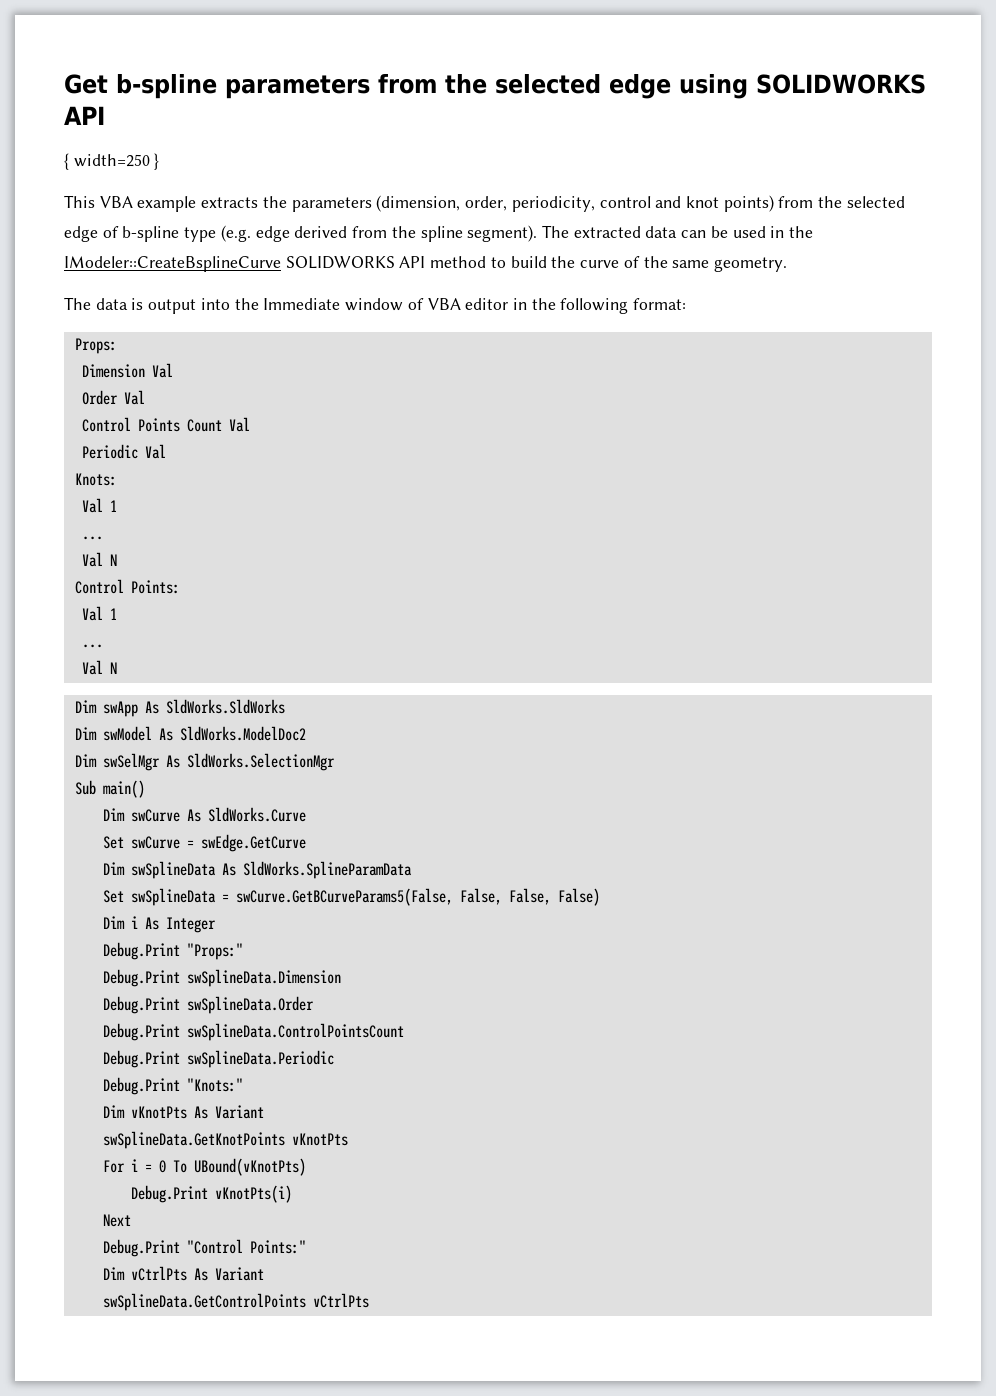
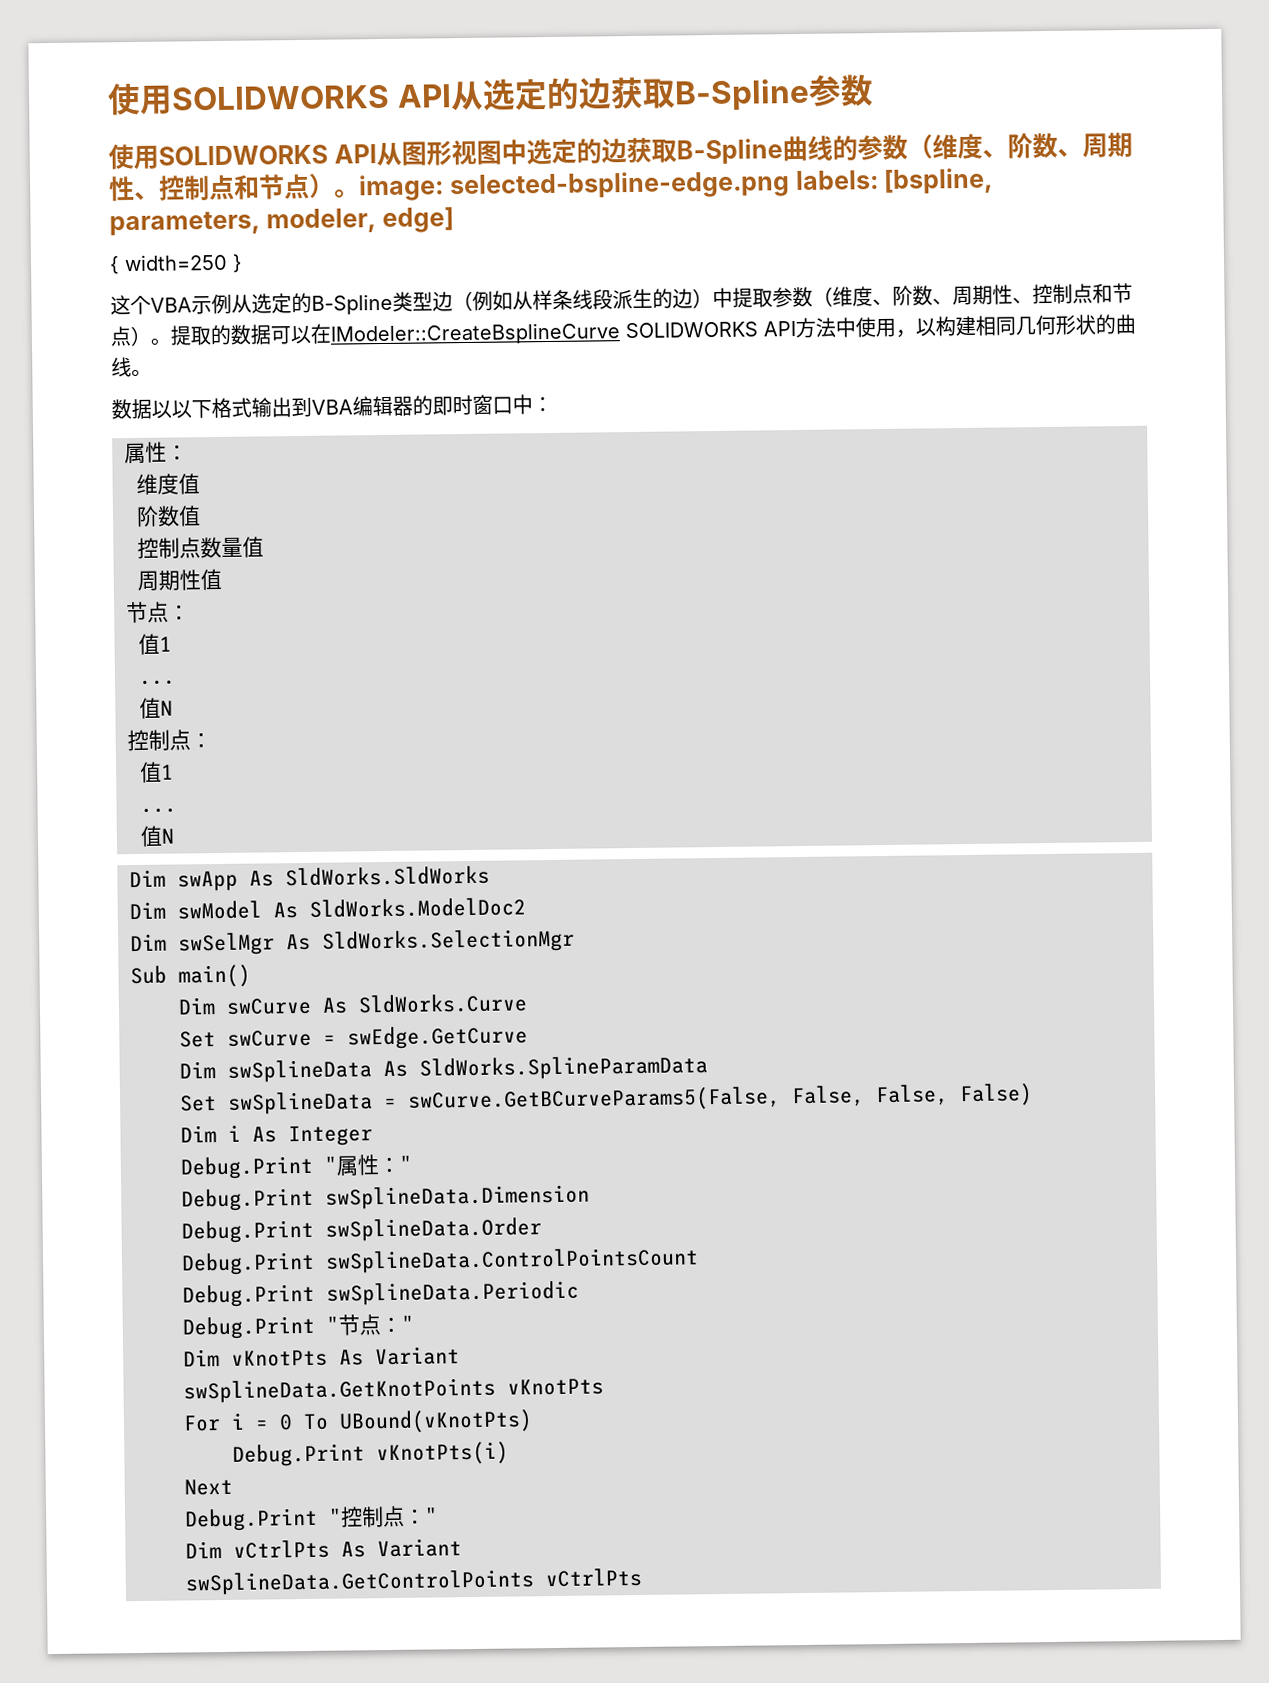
[64,74,926,99] [64,106,105,125] [64,153,160,170] [64,195,905,212] [64,225,814,242] [64,256,787,272] [64,297,687,314] [74,338,117,354] [81,363,173,378] [81,390,145,405] [81,417,250,432] [81,444,166,459] [74,473,117,486] [81,498,117,513] [81,536,103,540] [81,552,117,567] [74,579,180,594] [81,606,117,621] [81,644,103,648] [81,660,103,675] Get b-spline parameters from the selected edge using SOLIDWORKS API // { width=250 } // This VBA example extracts the parameters (dimension, order, periodicity, control and knot points) from the selected edge of b-spline type (e.g. edge derived from the spline segment). The extracted data can be used in the IModeler::CreateBsplineCurve SOLIDWORKS API method to build the curve of the same geometry. // The data is output into the Immediate window of VBA editor in the following format: // Props: // Dimension Val // Order Val // Control Points Count Val // Periodic Val // Knots: // Val 1 // ... // Val N // Control Points: // Val 1 // ... // Val -> [107,74,874,116] [108,131,1133,170] [108,167,994,202] [109,207,454,236] [109,253,243,275] [110,282,1133,316] [110,313,1136,347] [111,357,152,378] [111,394,553,420] [124,441,188,465] [136,473,200,495] [136,505,201,527] [137,536,264,559] [137,568,222,591] [126,601,190,624] [138,633,172,655] [139,679,176,685] [139,697,173,719] [127,729,212,752] [140,761,174,783] [140,807,177,813] [140,825,163,847] 使用SOLIDWORKS API从选定的边获取B-Spline参数 // 使用SOLIDWORKS API从图形视图中选定的边获取B-Spline曲线的参数（维度、阶数、周期性、控制点和节点）。image: selected-bspline-edge.png labels: [bspline, parameters, modeler, edge] // { width=250 } // 这个VBA示例从选定的B-Spline类型边（例如从样条线段派生的边）中提取参数（维度、阶数、周期性、控制点和节点）。提取的数据可以在IModeler::CreateBsplineCurve SOLIDWORKS API方法中使用，以构建相同几何形状的曲线。 // 数据以以下格式输出到VBA编辑器的即时窗口中： // 属性： // 维度值 // 阶数值 // 控制点数量值 // 周期性值 // 节点： // 值1 // ... // 值N // 控制点： // 值1 // ... // 值
[186,943,243,960] "Props:" -> [324,1154,412,1177] "属性："
[186,1078,243,1092] "Knots:" -> [326,1314,414,1336] "节点："
[186,1239,306,1254] "Control Points:" -> [329,1505,438,1528] "控制点："

